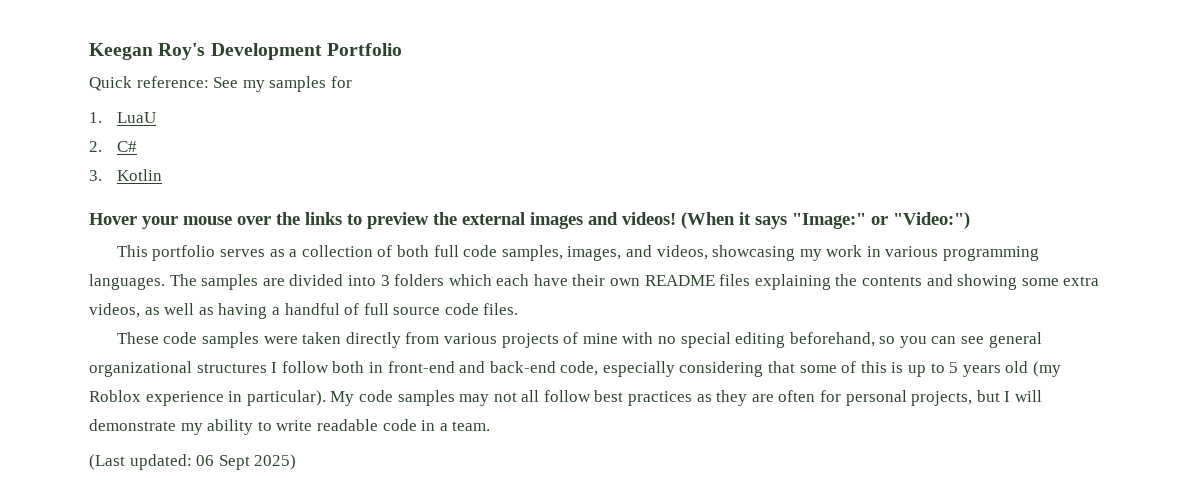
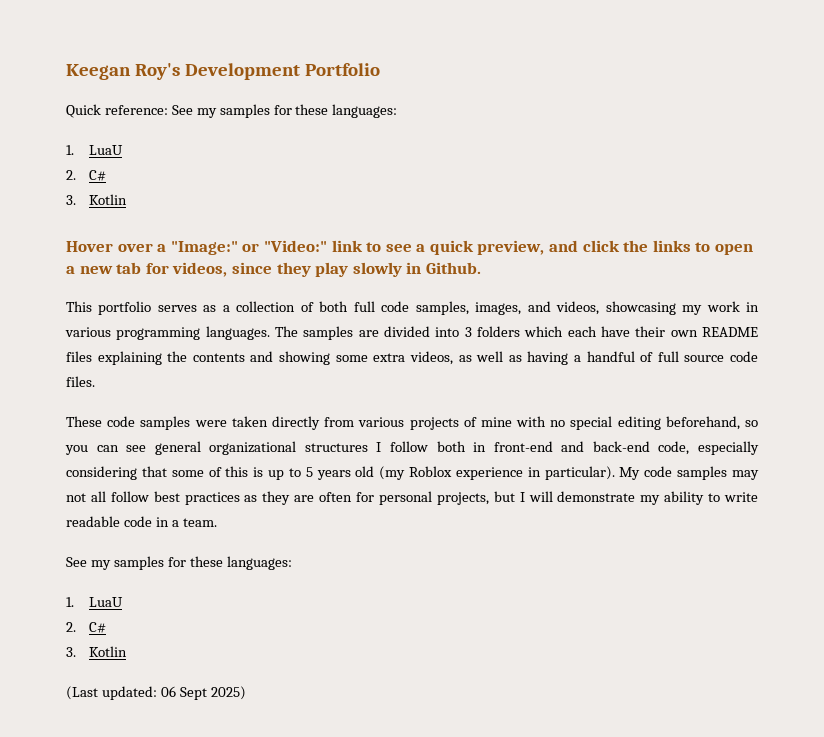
(352, 82) none -> [295,104,398,118] these languages:
[142,212,970,229] your mouse over the links to preview the external images and videos! (When it says "Image:" or "Video:") -> [117,240,754,255] [66,262,481,277] over a "Image:" or "Video:" link to see a quick preview, and click the links to open a new tab for videos, since they play slowly in Github.
(491, 426) none -> [66,556,292,570] [66,597,123,607] [66,622,106,633] [66,646,127,657] // See my samples for these languages: // 1. LuaU // 2. C# // 3. Kotlin

